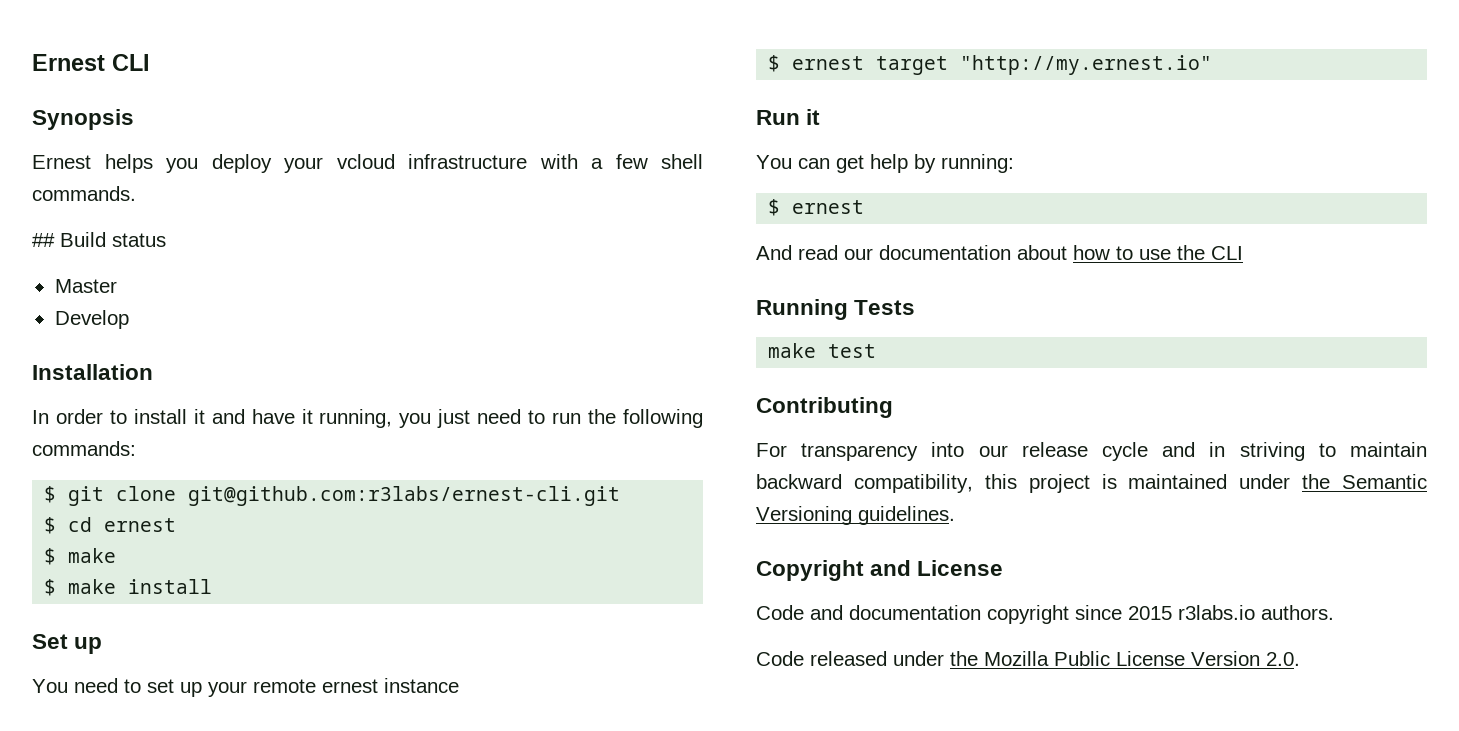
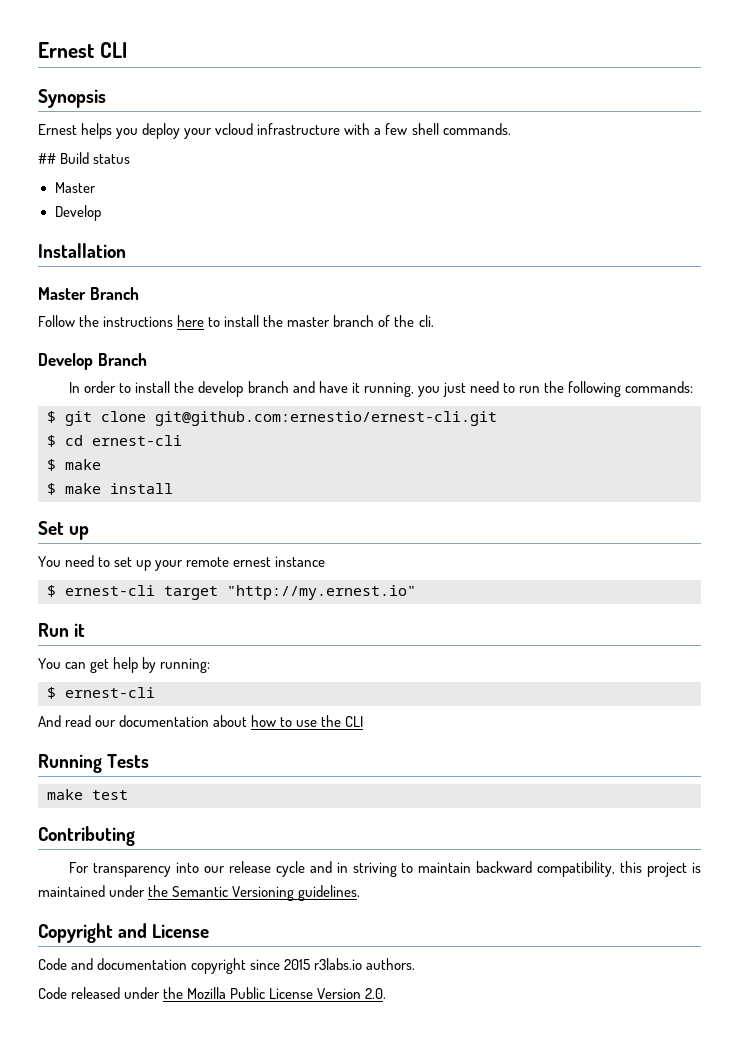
(153, 372) none -> [38,287,139,300] [38,315,434,327] [38,353,147,370] // Master Branch // Follow the instructions here to install the master branch of the cli. // Develop Branch
[193,409,205,424] it -> [174,381,289,397] the develop branch
[188,486,621,506] git@github.com:r3labs/ernest-cli.git -> [155,411,497,426] git@github.com:ernestio/ernest-cli.git
[104,518,177,532] ernest -> [92,435,182,446] ernest-cli
[792,56,865,70] ernest -> [65,585,155,596] ernest-cli
[792,200,865,214] ernest -> [65,687,155,698] ernest-cli

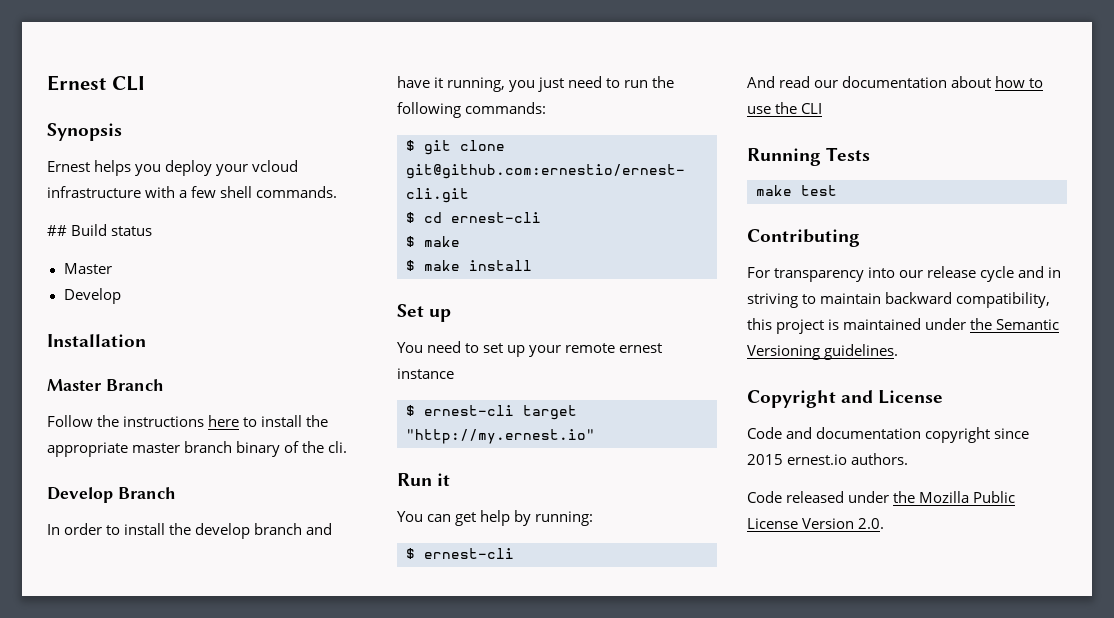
(284, 321) none -> [47,442,128,457] appropriate
(375, 321) none -> [236,441,281,457] binary
[314,958,363,970] r3labs.io -> [787,454,848,465] ernest.io

